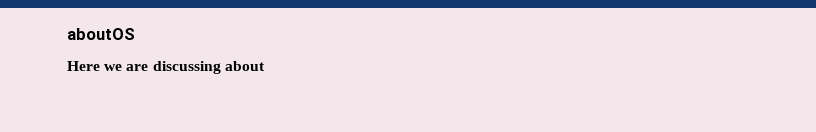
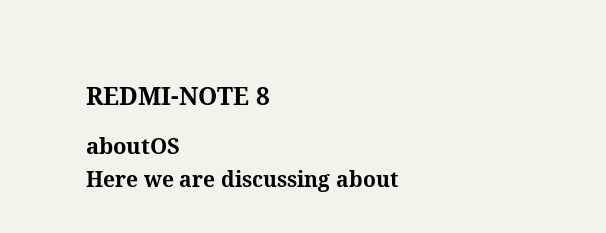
(67, 34) none -> [86,87,270,105] REDMI-NOTE 8 //

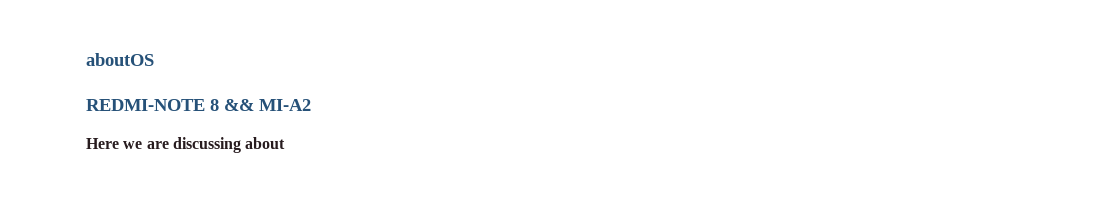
(86, 96) none -> [86,53,154,66] aboutOS //
[86,137,180,154] // aboutOS -> [224,99,311,111] && MI-A2

